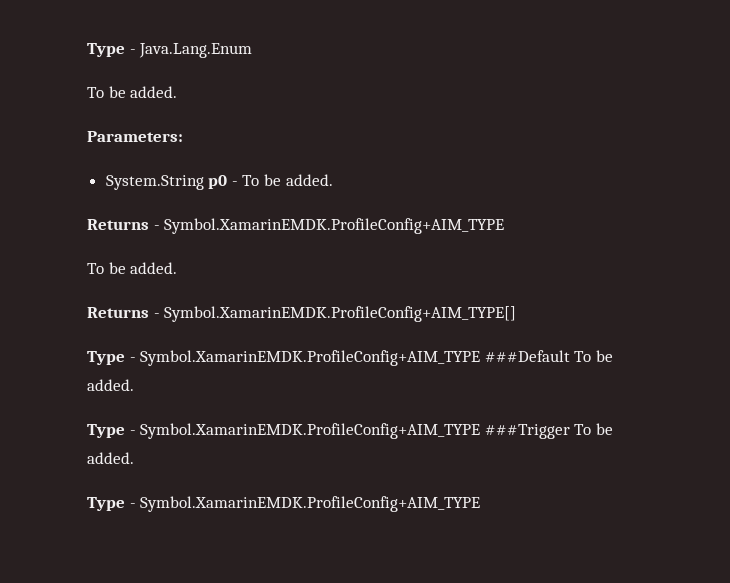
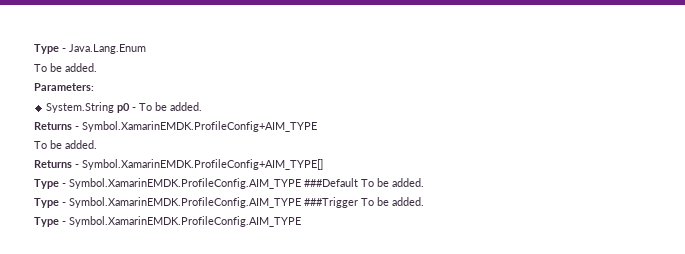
[140,350,481,366] Symbol.XamarinEMDK.ProfileConfig+AIM_TYPE -> [69,178,301,189] Symbol.XamarinEMDK.ProfileConfig.AIM_TYPE
[140,423,481,439] Symbol.XamarinEMDK.ProfileConfig+AIM_TYPE -> [69,197,301,208] Symbol.XamarinEMDK.ProfileConfig.AIM_TYPE
[140,496,481,512] Symbol.XamarinEMDK.ProfileConfig+AIM_TYPE -> [69,216,301,227] Symbol.XamarinEMDK.ProfileConfig.AIM_TYPE

